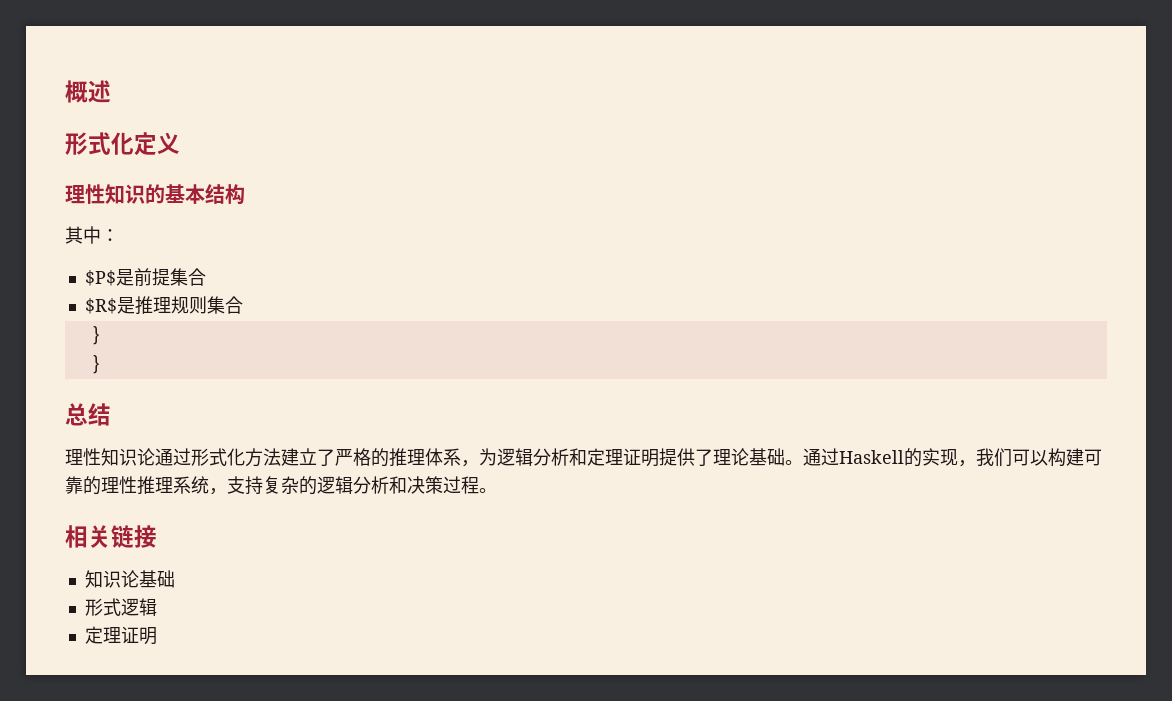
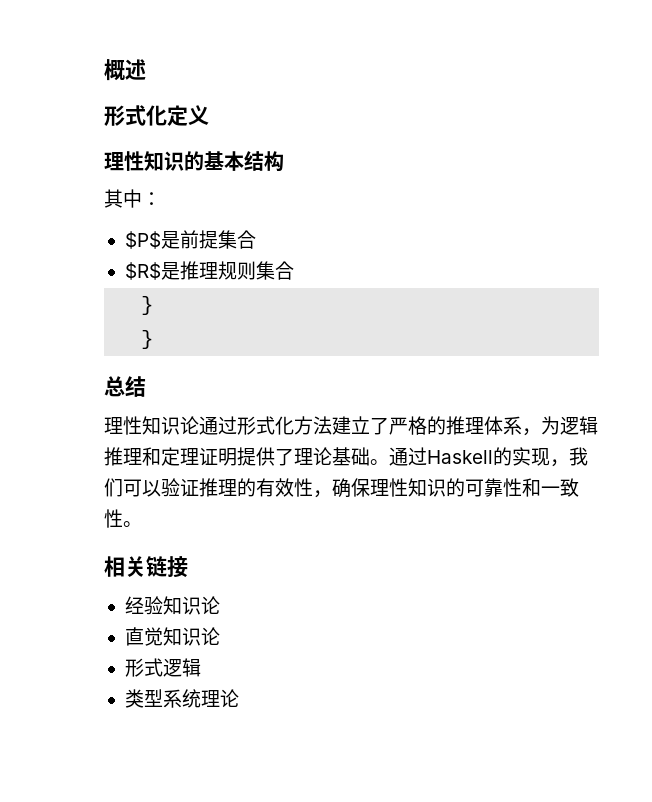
[533,448,569,466] 分析 -> [104,447,142,466] 推理
[1048,448,1102,467] [65,476,479,495] 构建可靠的理性推理系统，支持复杂的逻辑分析和决策过程 -> [161,478,579,498] [104,509,123,528] 验证推理的有效性，确保理性知识的可靠性和一致性
[84,570,175,588] 知识论基础 -> [124,596,220,615] [124,627,220,646] 经验知识论 // 直觉知识论
[84,626,157,645] 定理证明 -> [124,689,239,708] 类型系统理论

